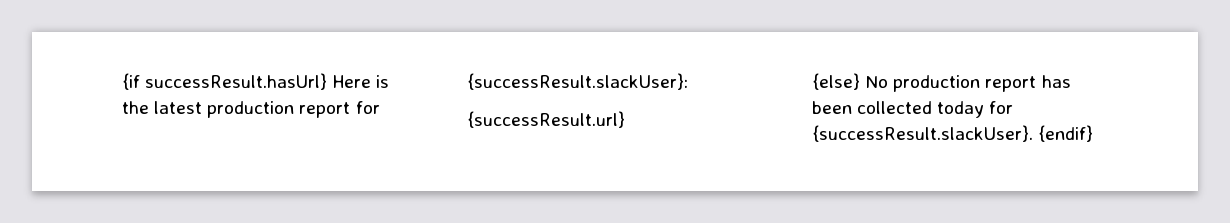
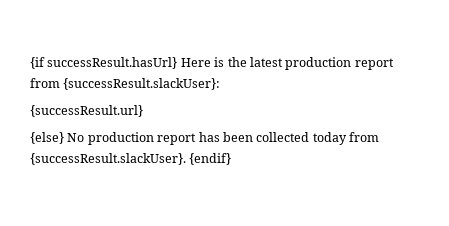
[355,101,380,114] for -> [30,78,60,88] from
[989,101,1014,114] for -> [349,132,379,142] from

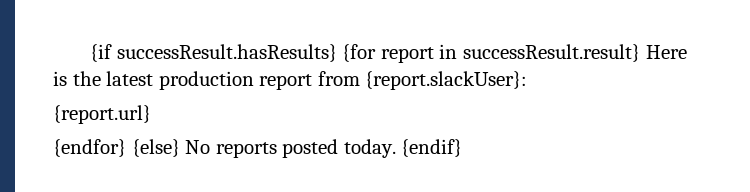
[47,57,178,69] successResult.hasUrl} -> [116,44,640,63] successResult.hasResults} {for report in successResult.result}
[63,78,221,90] [30,105,143,117] [30,132,379,145] [30,153,186,165] {successResult.slackUser}: // {successResult.url} // {else} No production report has been collected today from {successResult.slackUser}. -> [365,71,528,90] [53,105,151,124] [53,139,396,158] {report.slackUser}: // {report.url} // {endfor} {else} No reports posted today.

